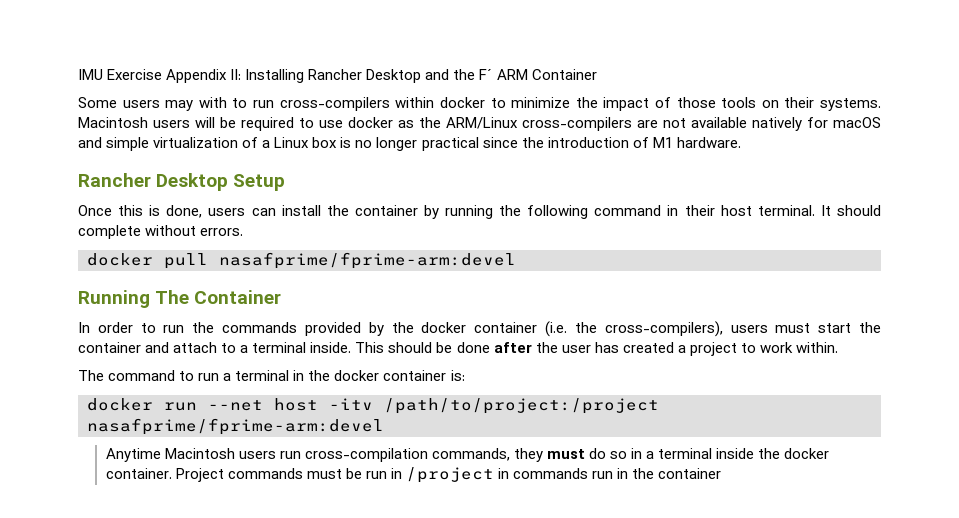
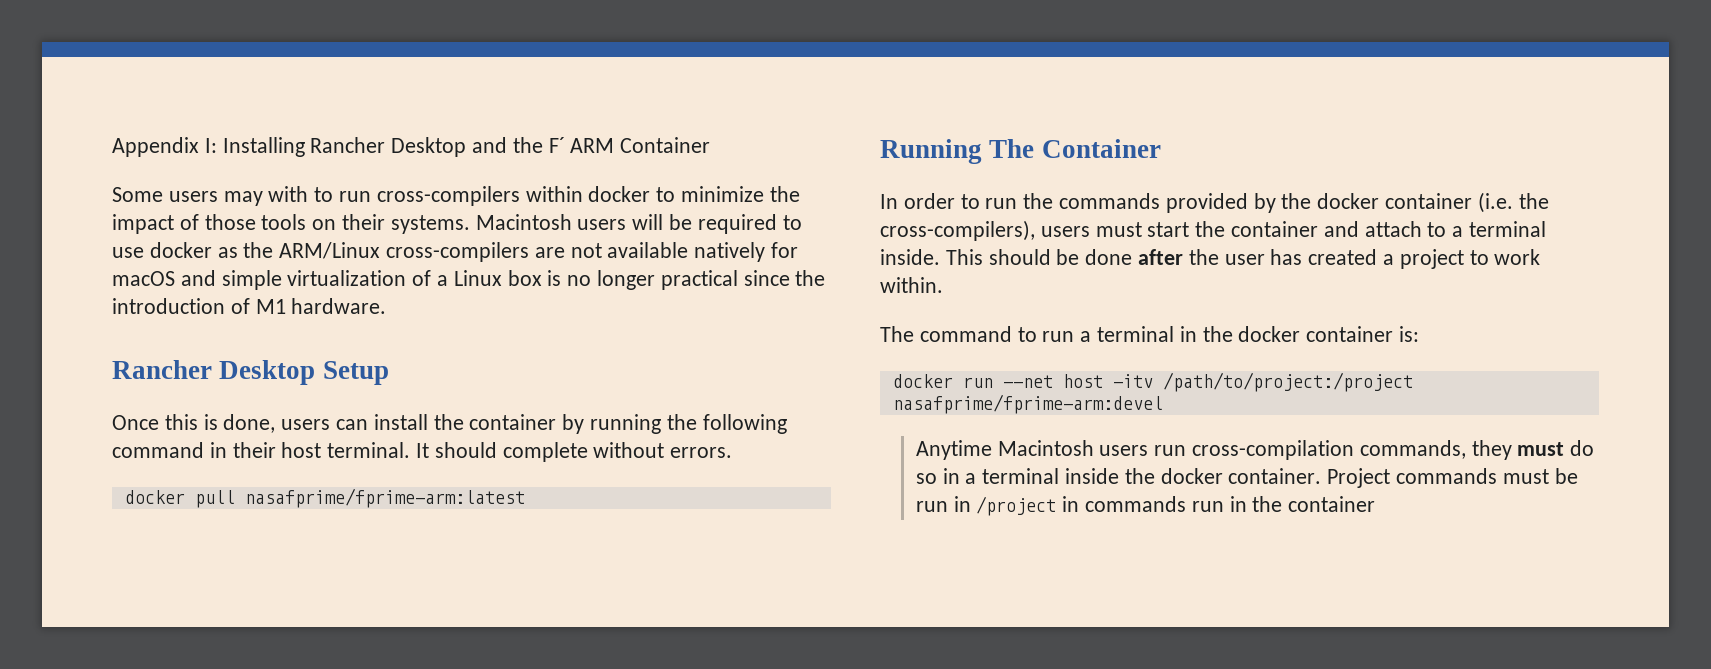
[78,69,242,83] IMU Exercise Appendix II: -> [112,137,217,157] Appendix I:
[219,252,516,269] nasafprime/fprime-arm:devel -> [244,488,525,508] nasafprime/fprime-arm:latest

